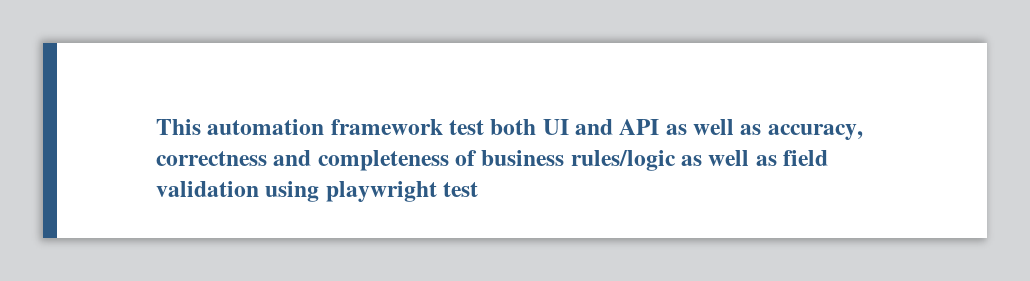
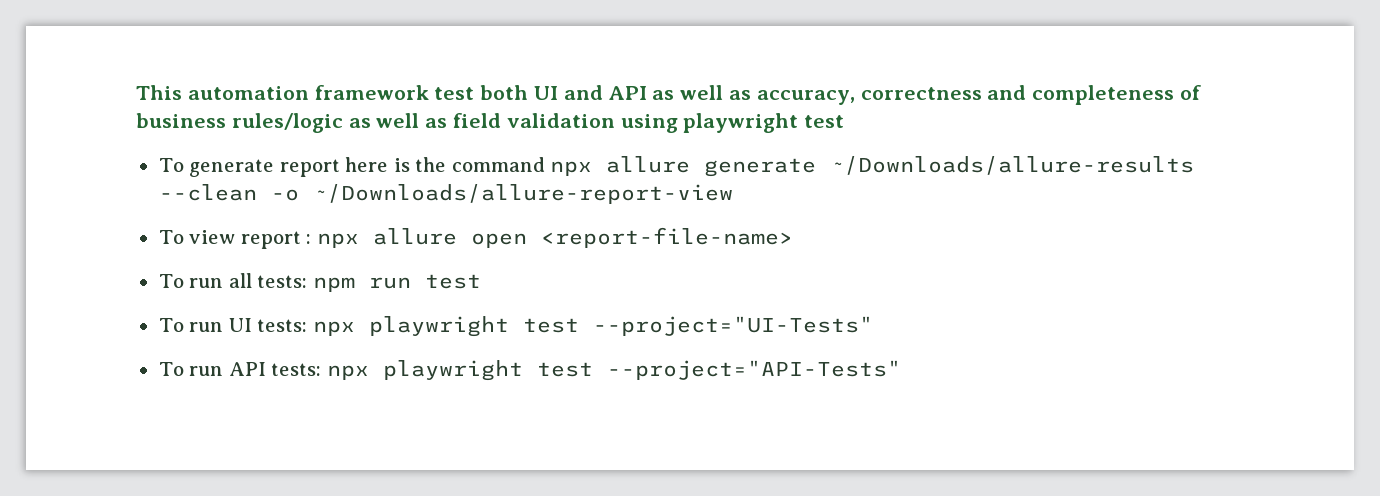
(479, 189) none -> [158,156,1195,177] [158,184,733,204] [158,227,793,249] [158,273,481,292] [158,316,873,337] [158,360,901,381] // To generate report here is the command npx allure generate ~/Downloads/allure-results --clean -o ~/Downloads/allure-report-view // To view report : npx allure open <report-file-name> // To run all tests: npm run test // To run UI tests: npx playwright test --project="UI-Tests" // To run API tests: npx playwright test --project="API-Tests"

